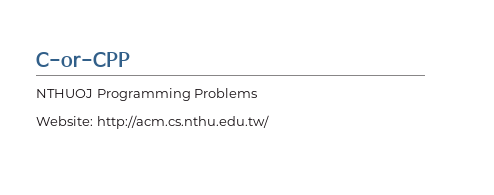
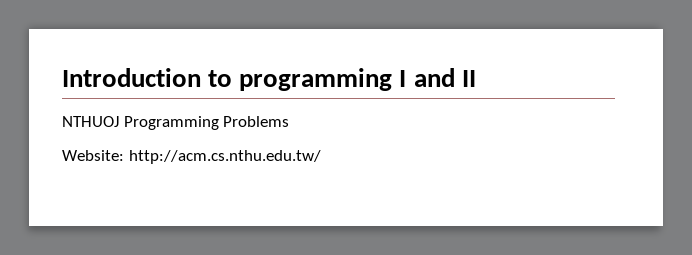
[36,52,130,67] C-or-CPP -> [62,68,476,91] Introduction to programming I and II

